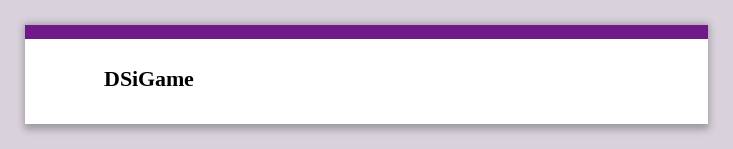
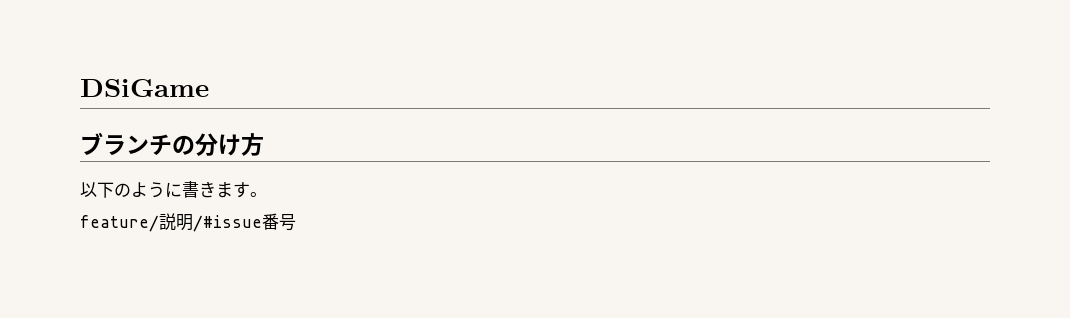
(194, 78) none -> [80,132,264,156] [80,181,267,198] [80,213,296,232] // ブランチの分け方 // 以下のように書きます。 // feature/説明/#issue番号

